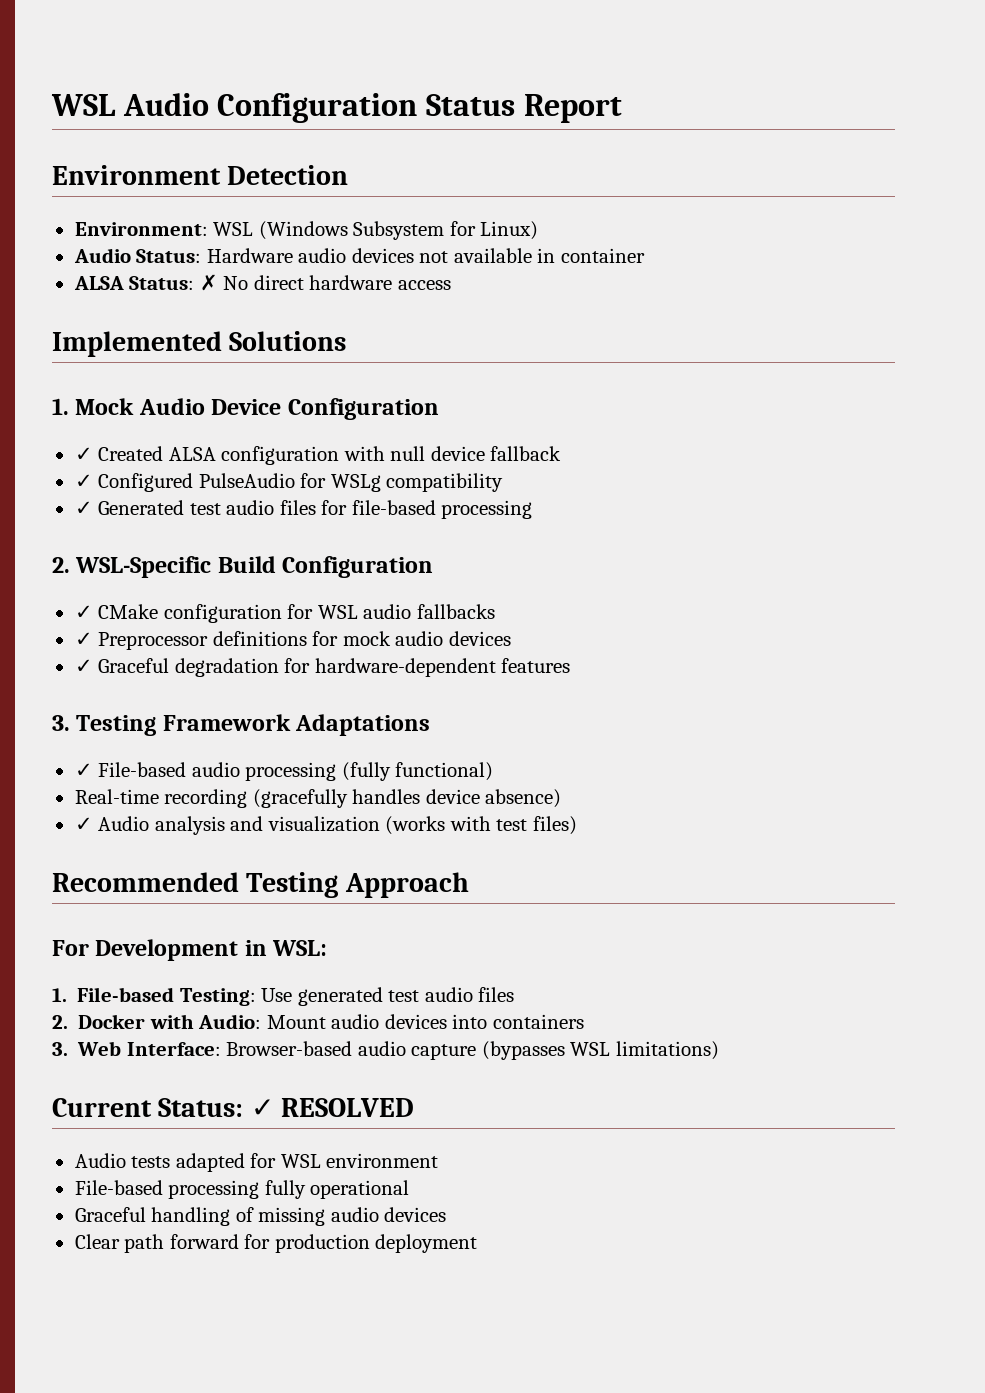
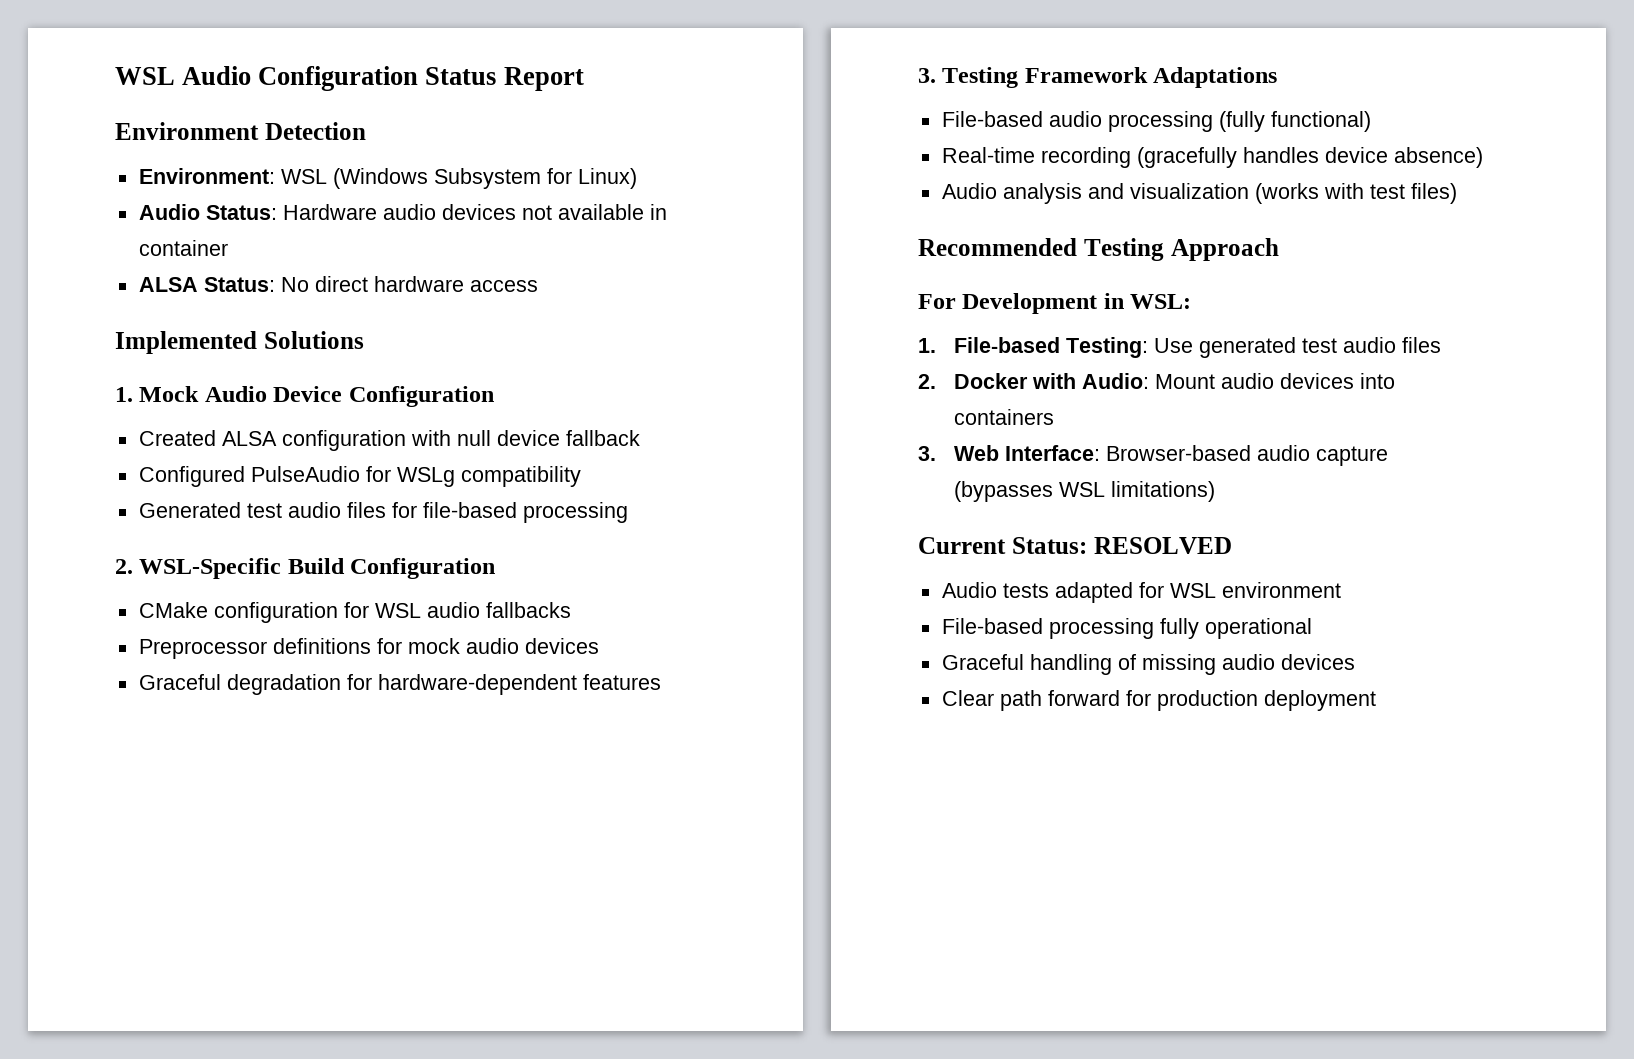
[199,274,218,291] ✗ -> (275, 284) none
[74,447,93,461] ✓ -> (494, 396) none
[74,474,93,488] ✓ -> (640, 438) none
[74,501,93,515] ✓ -> (581, 476) none
[74,605,93,619] ✓ -> (496, 568) none
[74,632,93,646] ✓ -> (571, 610) none
[74,659,93,673] ✓ -> (599, 646) none
[74,763,93,777] ✓ -> (1278, 77) none
[74,817,93,831] ✓ -> (1483, 157) none
[250,1099,274,1117] ✓ -> (1087, 545) none

